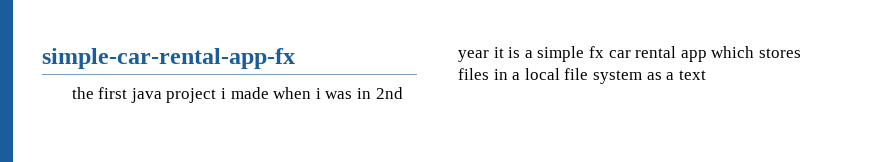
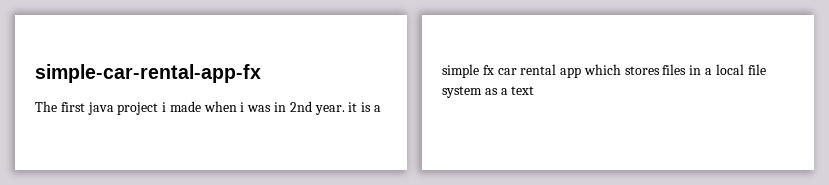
[71,87,94,99] the -> [35,101,57,112] The
[458,50,489,62] year -> [314,105,345,115] year.

